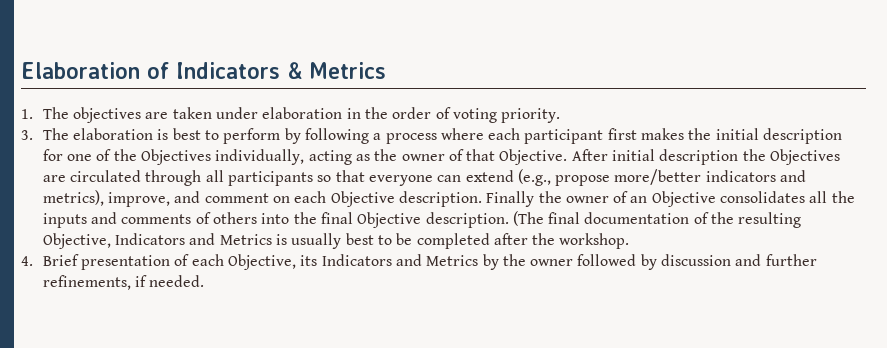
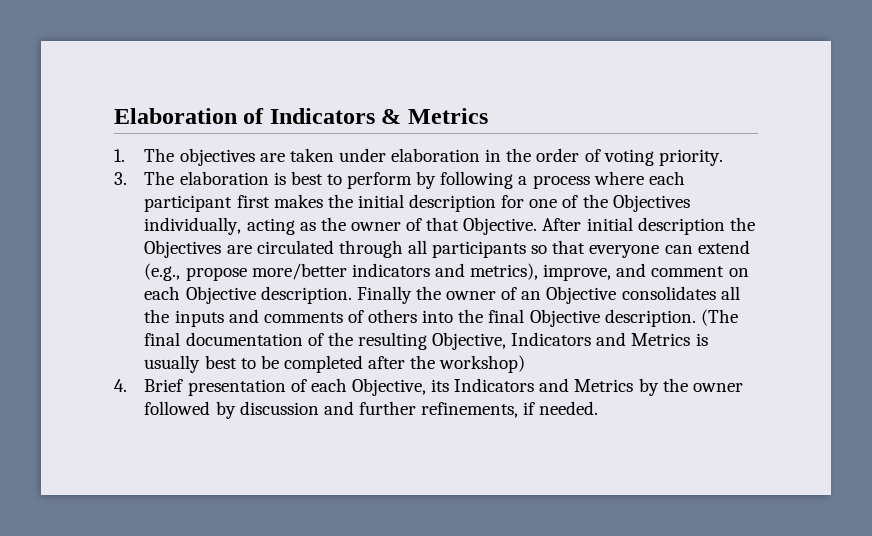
[559,233,630,249] workshop. -> [439,355,526,373] workshop)

